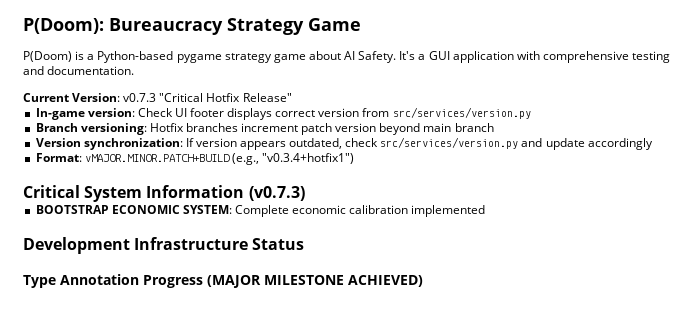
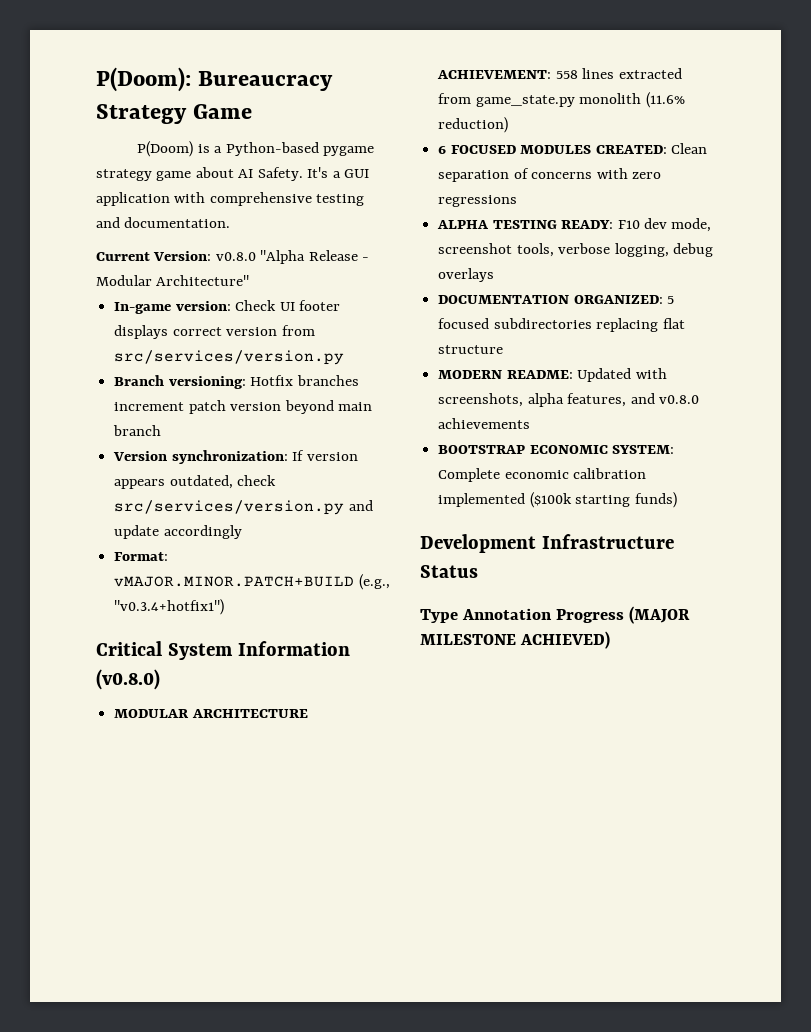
[123,93,292,102] v0.7.3 "Critical Hotfix Release" -> [215,250,370,264] [96,275,250,286] v0.8.0 "Alpha Release - Modular Architecture"
[248,186,305,201] (v0.7.3) -> [96,669,160,690] [114,709,308,718] [437,68,682,79] [438,92,685,108] [438,117,509,133] [438,143,707,154] [438,168,661,182] [438,195,518,207] [437,218,712,232] [438,243,713,257] [438,268,495,282] [438,295,675,304] [438,318,685,332] [438,345,504,354] [438,368,667,382] [438,393,699,407] [438,418,531,429] (v0.8.0) // MODULAR ARCHITECTURE ACHIEVEMENT: 558 lines extracted from game_state.py monolith (11.6% reduction) // 6 FOCUSED MODULES CREATED: Clean separation of concerns with zero regressions // ALPHA TESTING READY: F10 dev mode, screenshot tools, verbose logging, debug overlays // DOCUMENTATION ORGANIZED: 5 focused subdirectories replacing flat structure // MODERN README: Updated with screenshots, alpha features, and v0.8.0 achievements
(486, 211) none -> [529,492,677,508] ($100k starting funds)

